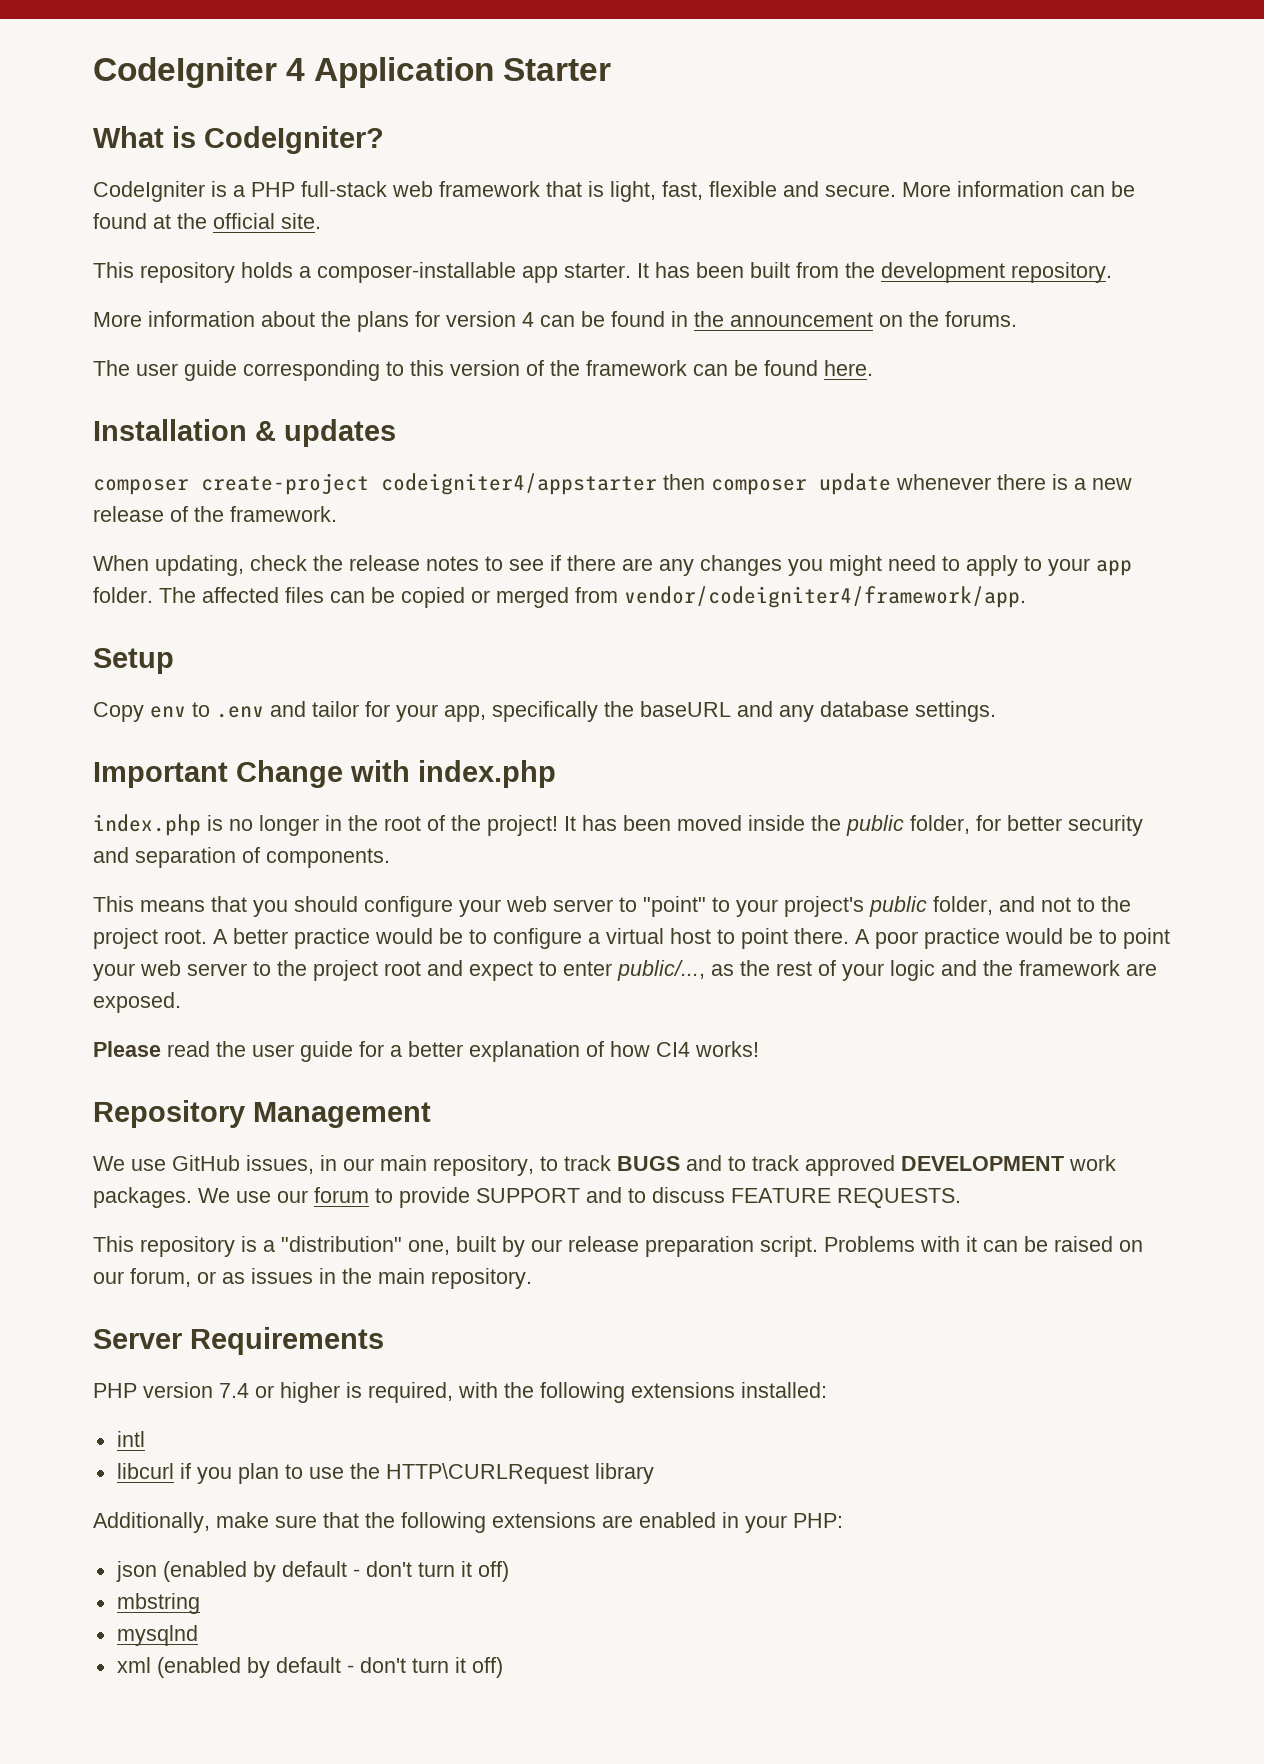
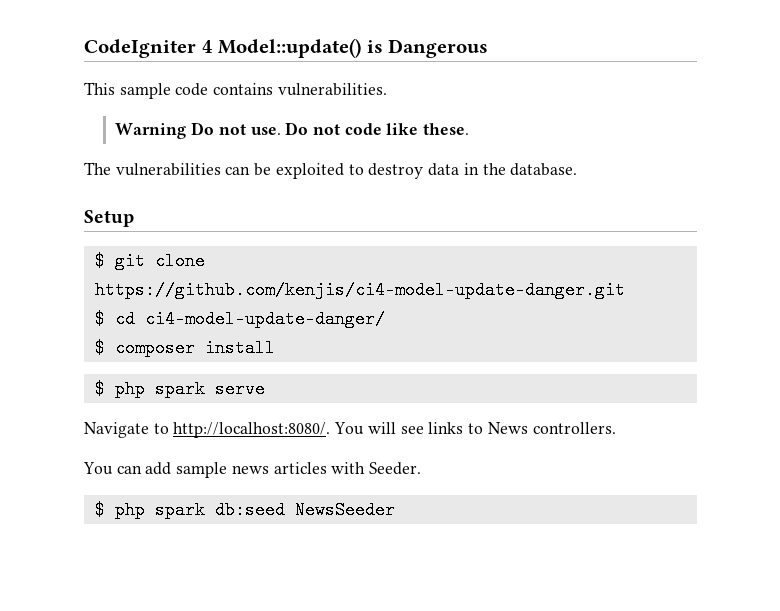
[314,57,612,88] [93,126,384,154] [93,181,1135,202] [93,213,321,229] [93,262,1112,283] [93,311,1017,332] [93,360,873,381] [93,419,396,447] [93,473,1132,495] [93,506,337,522] [93,555,1132,576] [93,586,1026,608] [93,648,174,674] [93,701,996,722] [93,760,556,788] [93,814,1143,836] [93,847,390,868] [93,896,1131,917] [93,928,1170,949] [93,960,1157,981] [93,992,181,1013] [93,1041,759,1062] [93,1100,431,1128] [93,1155,1116,1176] [93,1187,961,1208] [93,1236,1143,1257] [93,1268,532,1289] [93,1327,384,1355] [93,1382,827,1403] [116,1431,145,1447] [116,1463,654,1484] [93,1512,843,1533] [115,1561,509,1582] [116,1593,200,1614] [116,1625,198,1646] [116,1657,503,1678] Application Starter // What is CodeIgniter? // CodeIgniter is a PHP full-stack web framework that is light, fast, flexible and secure. More information can be found at the official site. // This repository holds a composer-installable app starter. It has been built from the development repository. // More information about the plans for version 4 can be found in the announcement on the forums. // The user guide corresponding to this version of the framework can be found here. // Installation & updates // composer create-project codeigniter4/appstarter then composer update whenever there is a new release of the framework. // When updating, check the release notes to see if there are any changes you might need to apply to your app folder. The affected files can be copied or merged from vendor/codeigniter4/framework/app. // Setup // Copy env to .env and tailor for your app, specifically the baseURL and any database settings. // Important Change with index.php // index.php is no longer in the root of the project! It has been moved inside the public folder, for better security and separation of components. // This means that you should configure your web server to "point" to your project's public folder, and not to the project root. A better practice would be to configure a virtual host to point there. A poor practice would be to point your web server to the project root and expect to enter public/..., as the rest of your logic and the framework are exposed. // Please read the user guide for a better explanation of how CI4 works! // Repository Management // We use GitHub issues, in our main repository, to track BUGS and to track approved DEVELOPMENT work packages. We use our forum to provide SUPPORT and to discuss FEATURE REQUESTS. // This repository is a "distribution" one, built by our release preparation script. Problems with it can be raised on our forum, or as issues in the main repository. // Server Requirements // PHP version 7.4 or higher is required, with the following extensions installed: // intl // libcurl if you plan to use the HTTP\CURLRequest library // Additionally, make sure that the following extensions are enabled in your PHP: // json (enabled by default - don't turn it off) // mbstring // mysqlnd // xml (enabled by default - don't turn it off) -> [218,38,489,58] [84,82,387,99] [115,122,470,139] [84,162,578,179] [84,210,134,227] [94,252,205,270] [94,281,625,299] [94,310,385,328] [94,339,275,357] [94,380,265,398] [84,422,616,438] [83,462,422,478] [94,501,395,519] Model::update() is Dangerous // This sample code contains vulnerabilities. // Warning Do not use. Do not code like these. // The vulnerabilities can be exploited to destroy data in the database. // Setup // $ git clone https://github.com/kenjis/ci4-model-update-danger.git // $ cd ci4-model-update-danger/ // $ composer install // $ php spark serve // Navigate to http://localhost:8080/. You will see links to News controllers. // You can add sample news articles with Seeder. // $ php spark db:seed NewsSeeder

